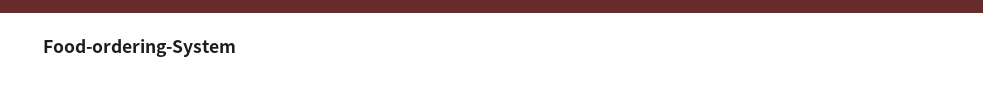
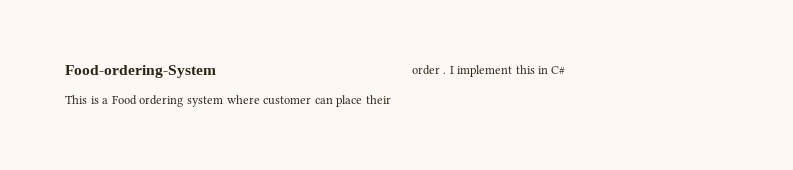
(236, 48) none -> [65,95,391,107] [412,65,566,77] // This is a Food ordering system where customer can place their order . I implement this in C#

